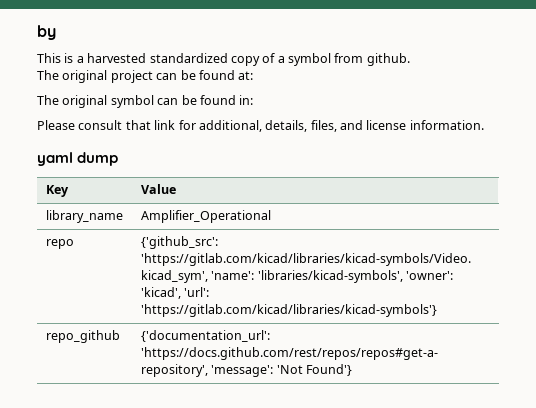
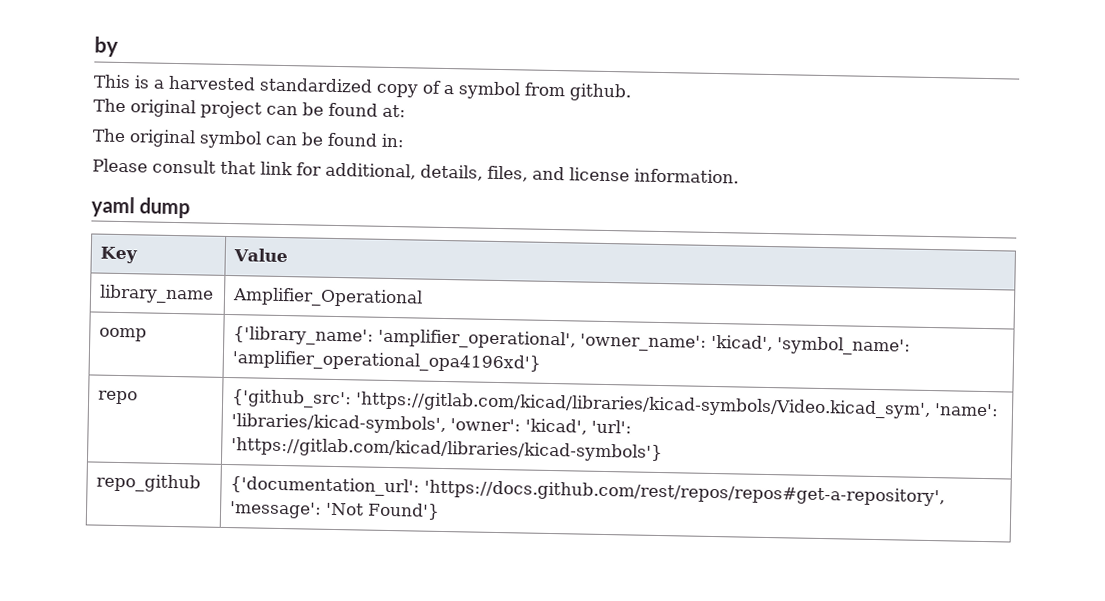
(271, 216) none -> [99,327,148,342] [233,326,912,356] [232,350,542,373] // oomp | {'library_name': 'amplifier_operational', 'owner_name': 'kicad', 'symbol_name': 'amplifier_operational_opa4196xd'}

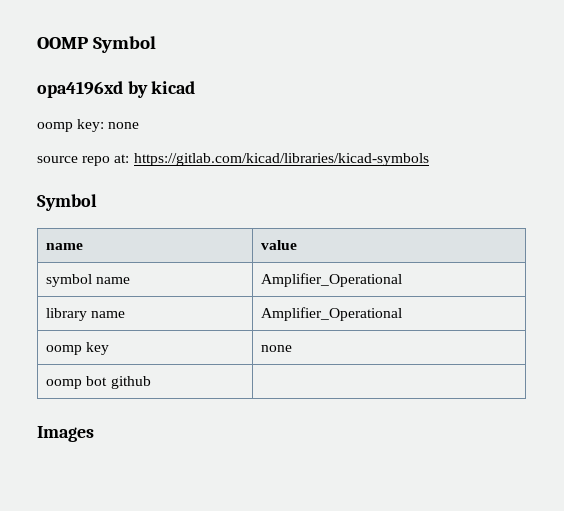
[94,36,119,57] [93,74,632,102] [93,98,406,119] [92,128,405,149] [92,158,739,184] [91,196,191,219] [100,246,139,264] [233,248,289,263] [99,284,215,304] [232,287,424,308] [99,327,148,342] [233,326,912,356] [232,350,542,373] [98,390,139,405] [231,389,1000,420] [231,413,633,435] [231,437,664,463] [96,473,202,493] [230,476,946,507] [229,501,441,520] by // This is a harvested standardized copy of a symbol from github. // The original project can be found at: // The original symbol can be found in: // Please consult that link for additional, details, files, and license information. // yaml dump // Key | Value // library_name | Amplifier_Operational // oomp | {'library_name': 'amplifier_operational', 'owner_name': 'kicad', 'symbol_name': 'amplifier_operational_opa4196xd'} // repo | {'github_src': 'https://gitlab.com/kicad/libraries/kicad-symbols/Video.kicad_sym', 'name': 'libraries/kicad-symbols', 'owner': 'kicad', 'url': 'https://gitlab.com/kicad/libraries/kicad-symbols'} // repo_github | {'documentation_url': 'https://docs.github.com/rest/repos/repos#get-a-repository', 'message': 'Not Found'} -> [37,36,156,53] [37,81,196,98] [37,119,140,132] [37,153,429,166] [37,194,97,211] [46,243,84,250] [261,240,298,250] [46,274,131,287] [261,273,403,287] [46,308,126,321] [261,307,403,321] [46,342,110,355] [261,345,293,352] [46,376,151,389] [37,426,94,442] OOMP Symbol // opa4196xd by kicad // oomp key: none // source repo at: https://gitlab.com/kicad/libraries/kicad-symbols // Symbol // name | value // symbol name | Amplifier_Operational // library name | Amplifier_Operational // oomp key | none // oomp bot github | // Images

